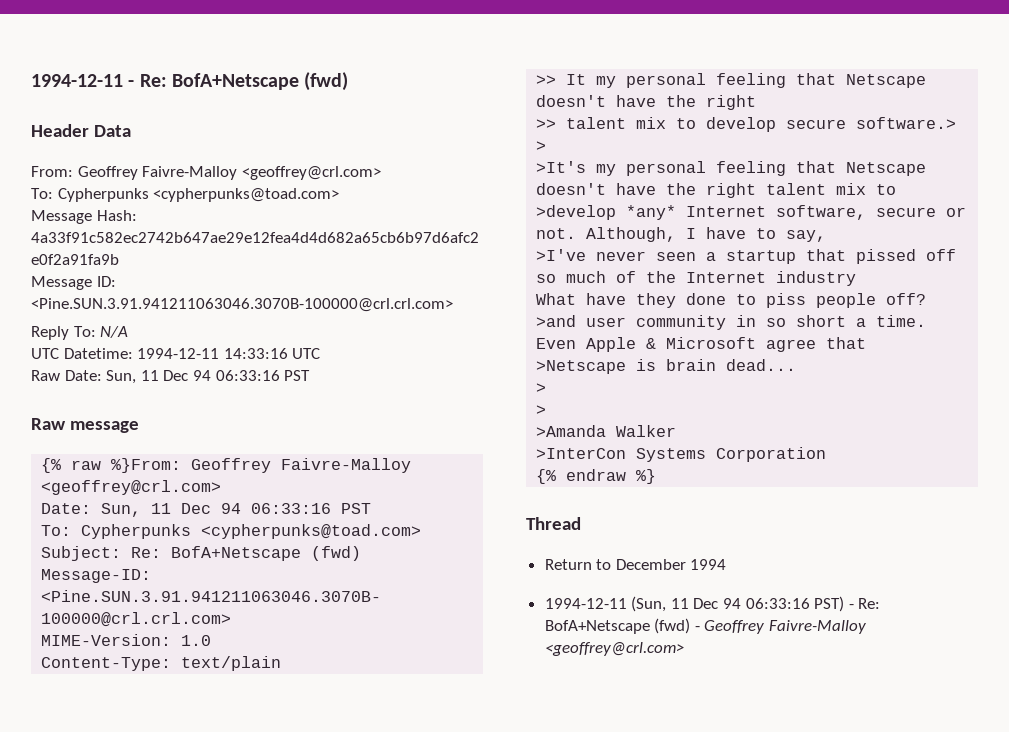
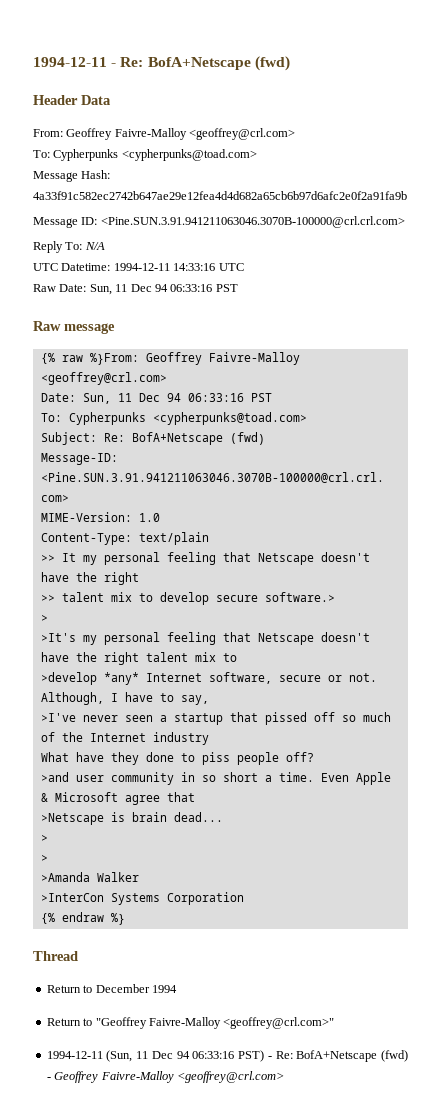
(727, 564) none -> [46,1017,335,1029] // Return to "Geoffrey Faivre-Malloy <geoffrey@crl.com>"

